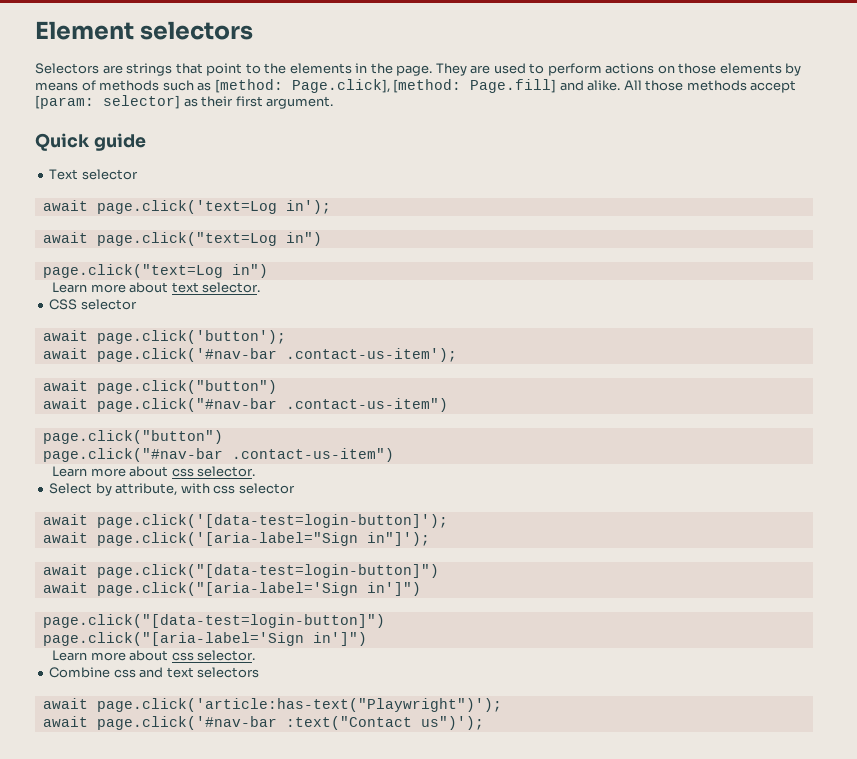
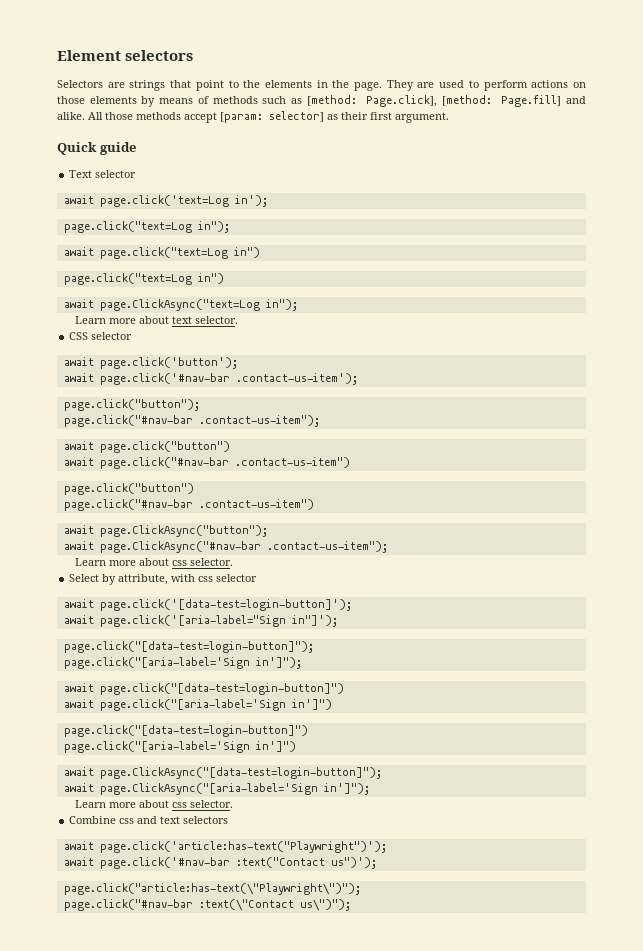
(331, 207) none -> [63,221,230,233] // page.click("text=Log in");
(268, 271) none -> [63,299,298,311] // await page.ClickAsync("text=Log in");
(457, 355) none -> [63,399,200,411] [63,415,320,427] // page.click("button"); // page.click("#nav-bar .contact-us-item");
(394, 455) none -> [63,525,268,537] [63,541,388,553] // await page.ClickAsync("button"); // await page.ClickAsync("#nav-bar .contact-us-item");
(430, 539) none -> [63,641,314,653] [63,657,302,669] // page.click("[data-test=login-button]"); // page.click("[aria-label='Sign in']");
(367, 639) none -> [63,767,382,779] [63,783,370,795] // await page.ClickAsync("[data-test=login-button]"); // await page.ClickAsync("[aria-label='Sign in']");
(484, 723) none -> [63,883,361,895] [63,899,351,911] // page.click("article:has-text(\"Playwright\")"); // page.click("#nav-bar :text(\"Contact us\")");

